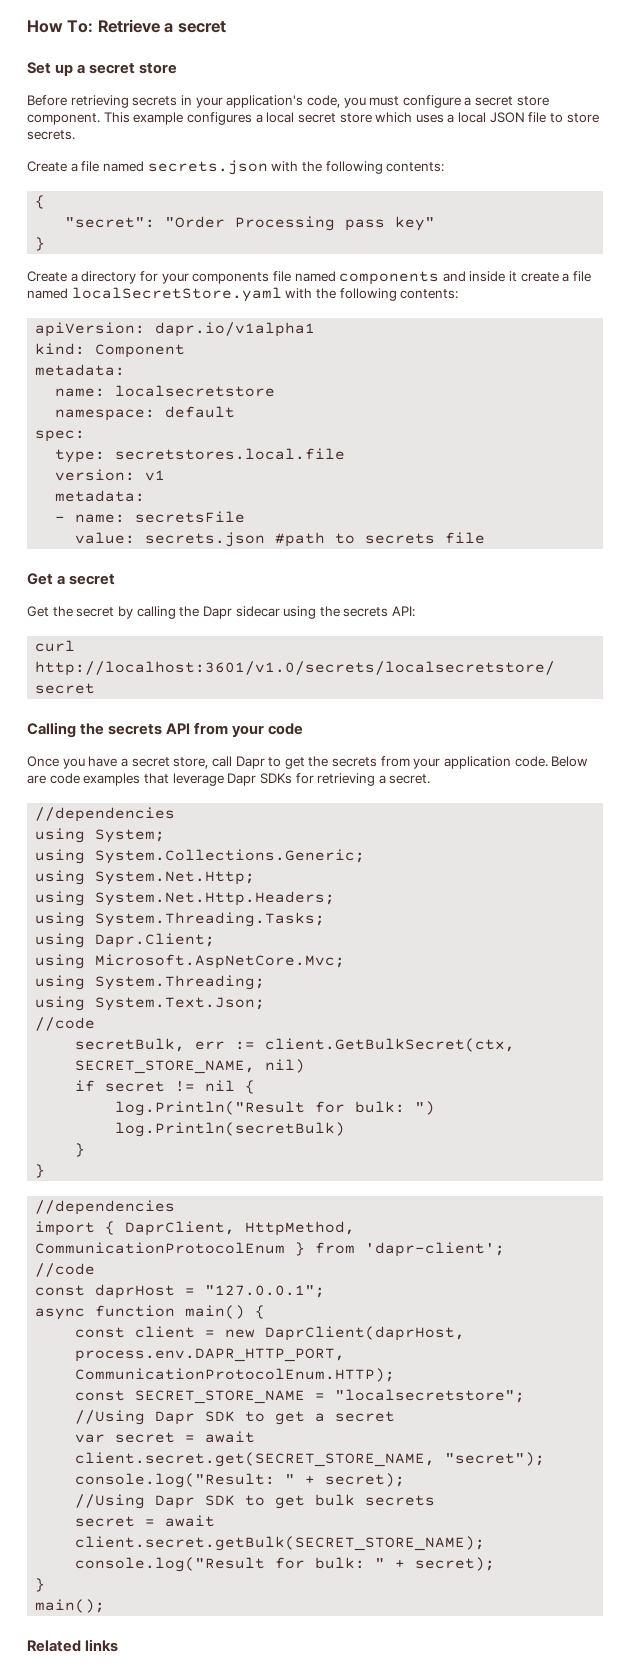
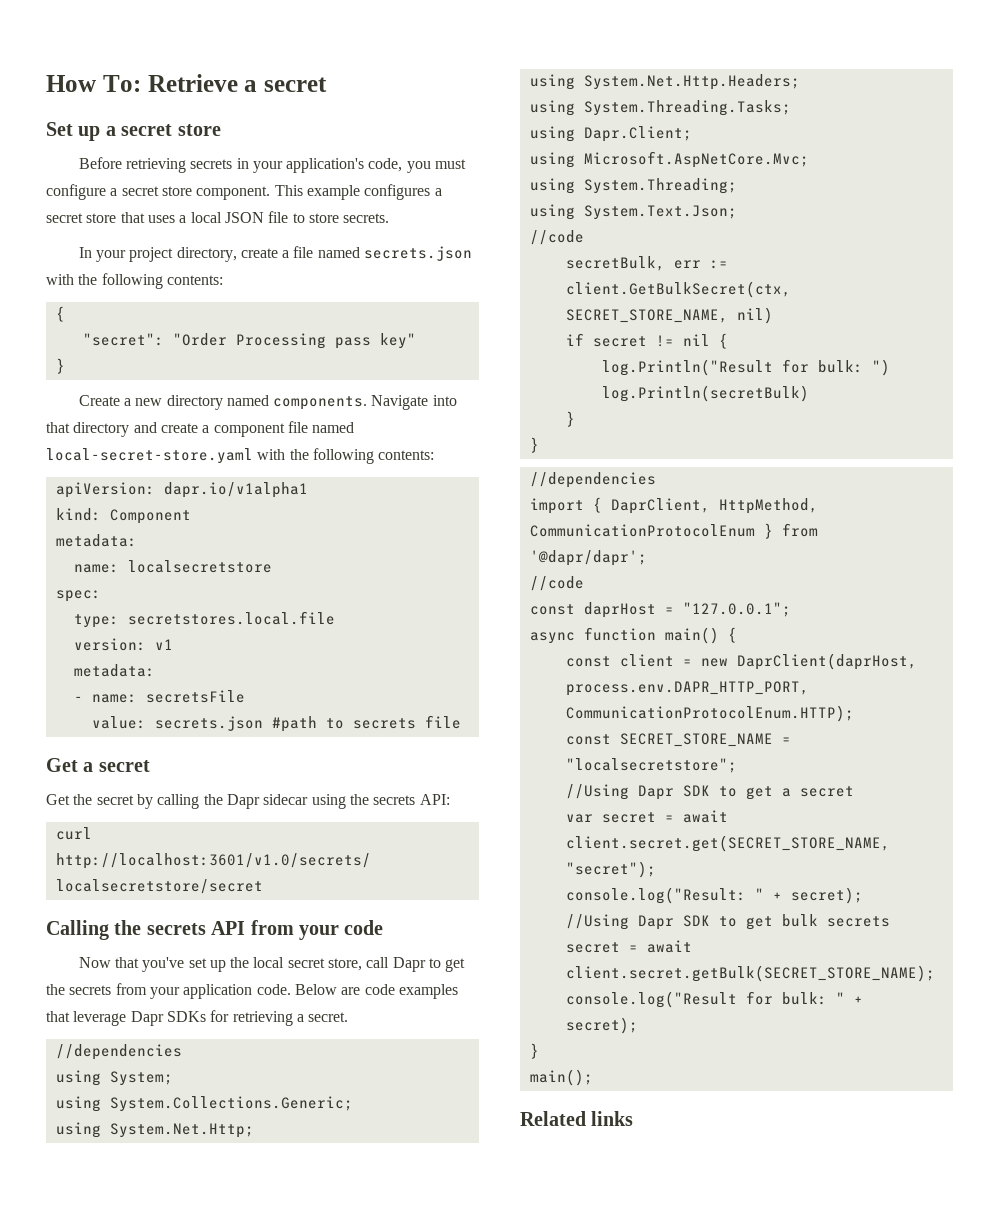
[266,112,413,123] local secret store which -> [46,212,145,223] secret store that
[27,161,67,172] Create -> [78,247,278,262] In your project directory, create
[81,271,592,285] [27,287,282,302] directory for your components file named components and inside it create a file named localSecretStore.yaml -> [135,395,457,410] [46,421,355,437] [46,448,253,464] new directory named components. Navigate into that directory and create a component file named local-secret-store.yaml
[55,406,236,421] // namespace: default -> (272, 566) none
[27,756,128,769] Once you have a -> [78,957,285,972] Now that you've set up the local
[365,1242,506,1257] 'dapr-client'; -> [529,550,647,566] '@dapr/dapr';

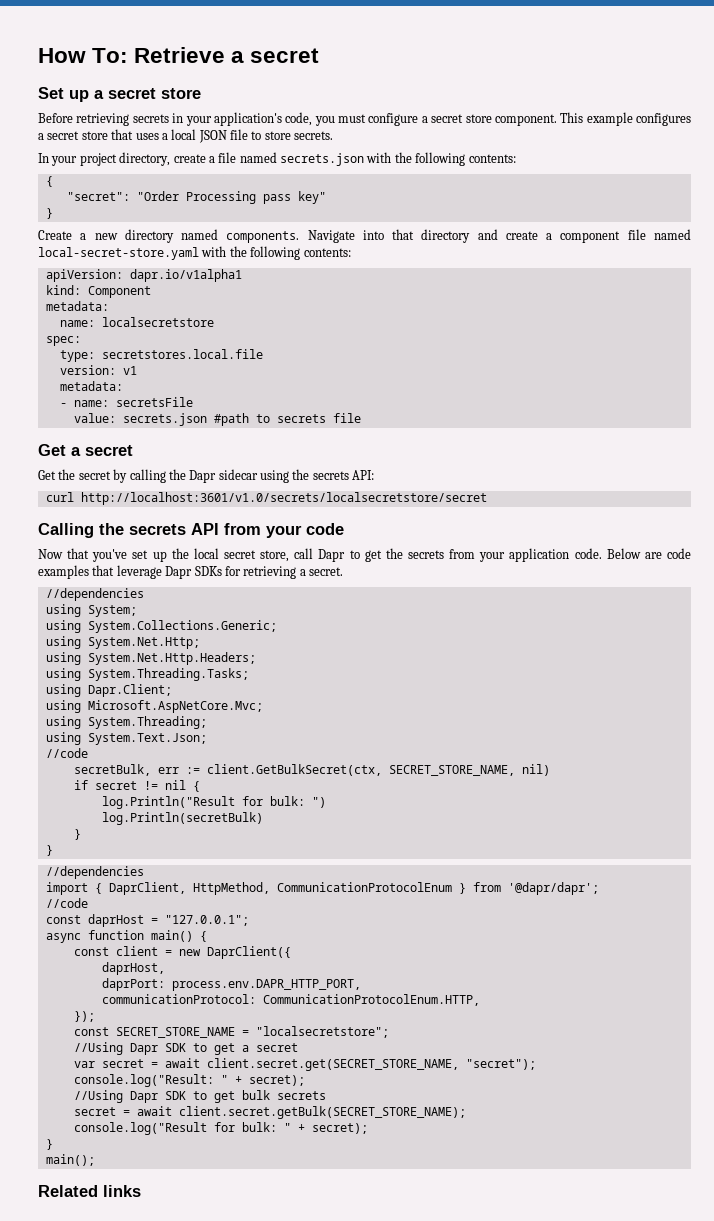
[736,653,917,670] [565,681,809,696] [565,705,854,722] DaprClient(daprHost, process.env.DAPR_HTTP_PORT, CommunicationProtocolEnum.HTTP); -> [206,946,291,959] [101,962,165,975] [101,978,361,991] [101,994,480,1006] [73,1011,95,1022] DaprClient({ // daprHost, // daprPort: process.env.DAPR_HTTP_PORT, // communicationProtocol: CommunicationProtocolEnum.HTTP, // });

